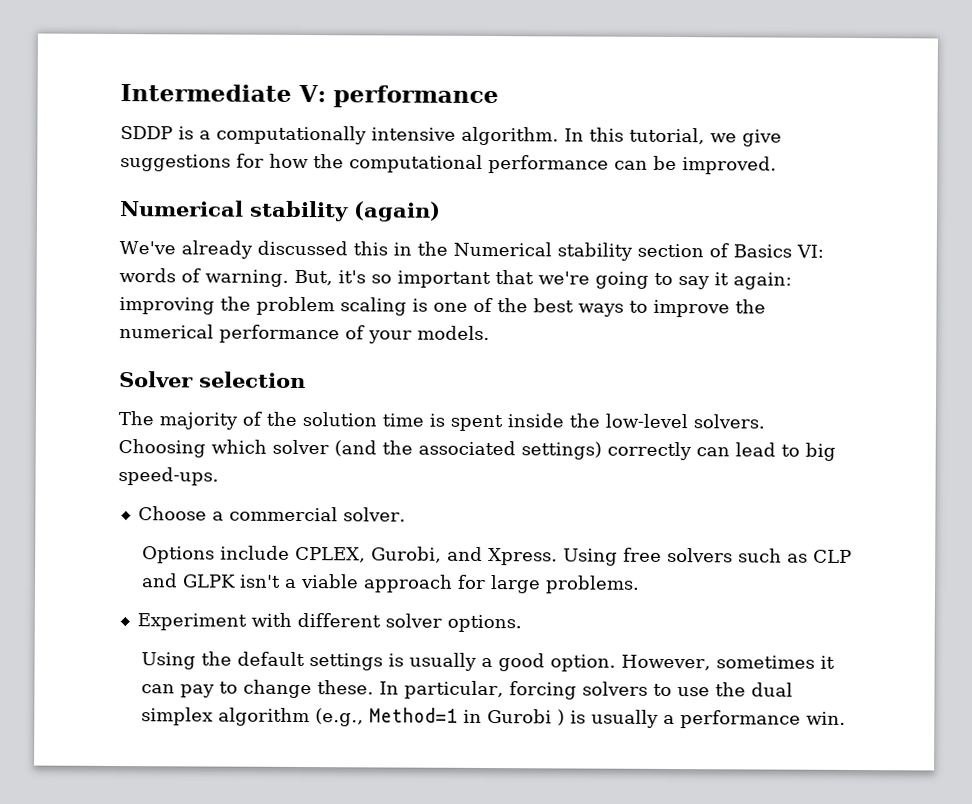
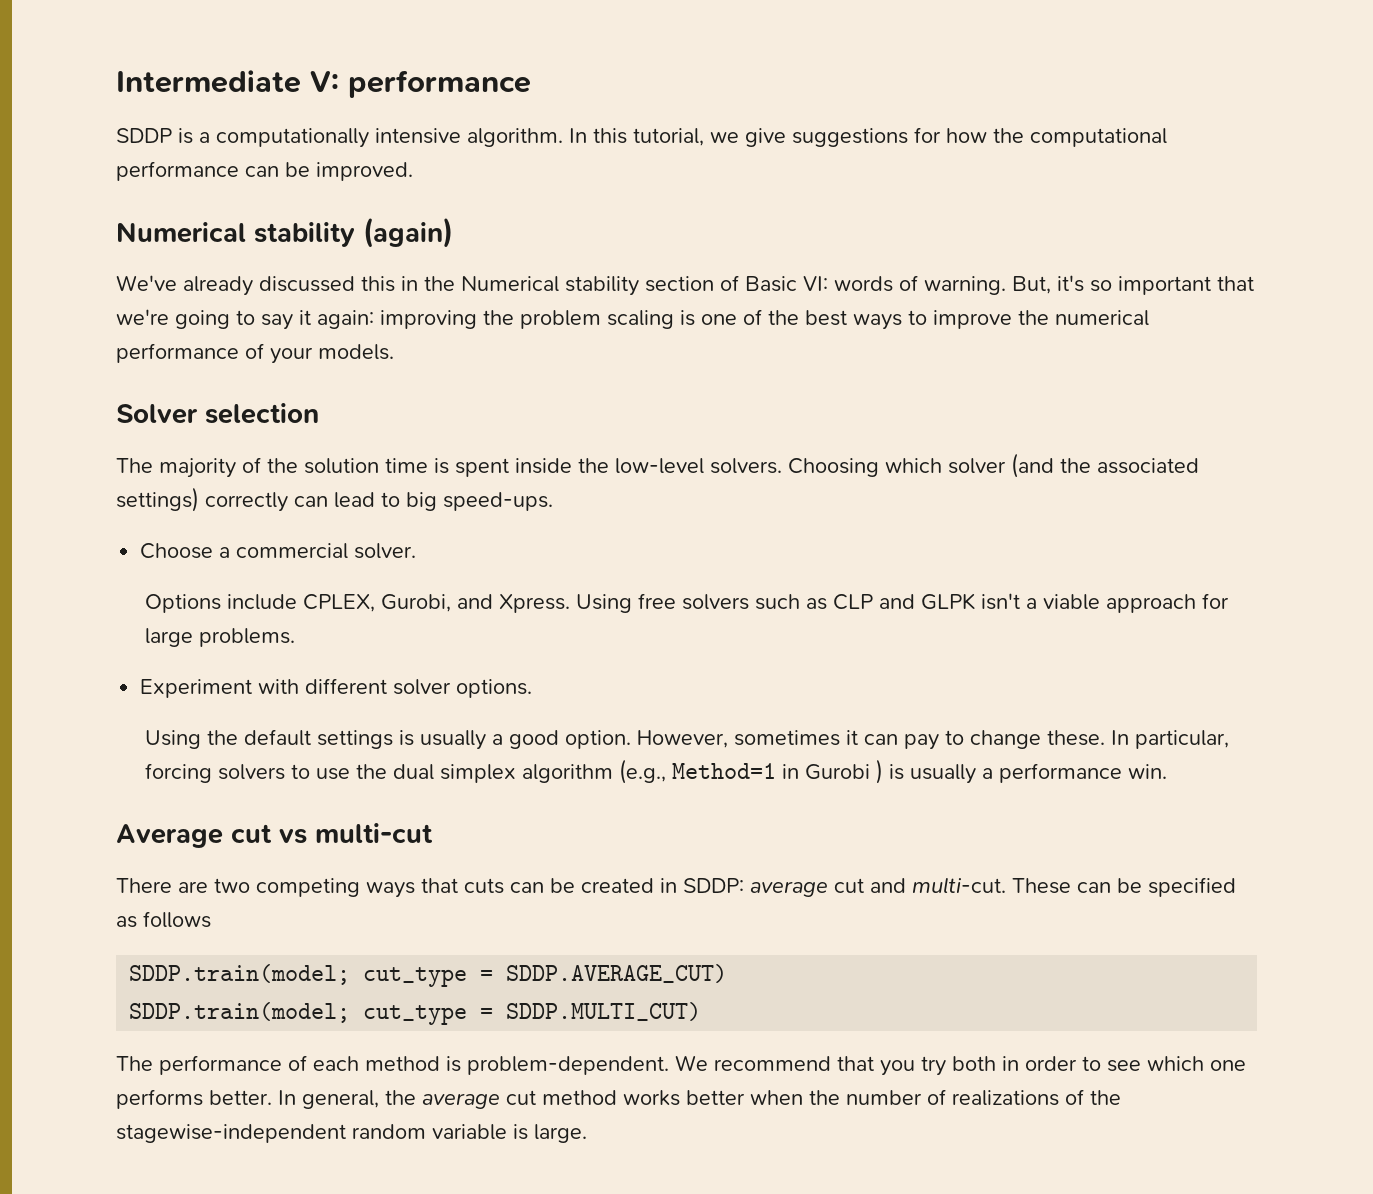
[732,244,792,258] Basics -> [745,276,797,292] Basic
(847, 718) none -> [116,823,433,848] [116,877,1236,898] [116,911,211,928] [129,964,728,987] [129,1002,702,1025] [116,1055,1246,1076] [116,1089,1121,1109] [116,1124,587,1143] // Average cut vs multi-cut // There are two competing ways that cuts can be created in SDDP: average cut and multi-cut. These can be specified as follows // SDDP.train(model; cut_type = SDDP.AVERAGE_CUT) // SDDP.train(model; cut_type = SDDP.MULTI_CUT) // The performance of each method is problem-dependent. We recommend that you try both in order to see which one performs better. In general, the average cut method works better when the number of realizations of the stagewise-independent random variable is large.

